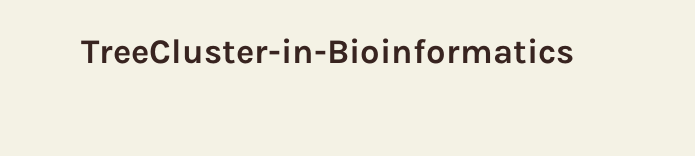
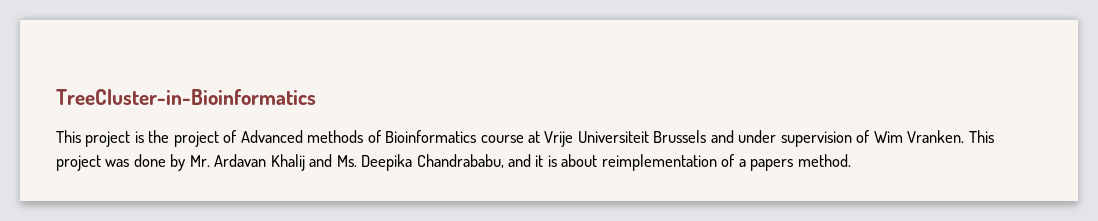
(574, 51) none -> [56,130,994,147] [56,154,851,171] // This project is the project of Advanced methods of Bioinformatics course at Vrije Universiteit Brussels and under supervision of Wim Vranken. This project was done by Mr. Ardavan Khalij and Ms. Deepika Chandrababu, and it is about reimplementation of a papers method.

